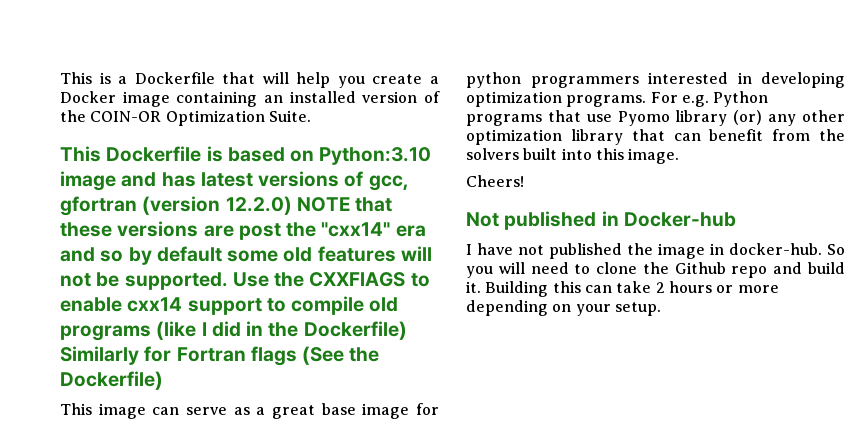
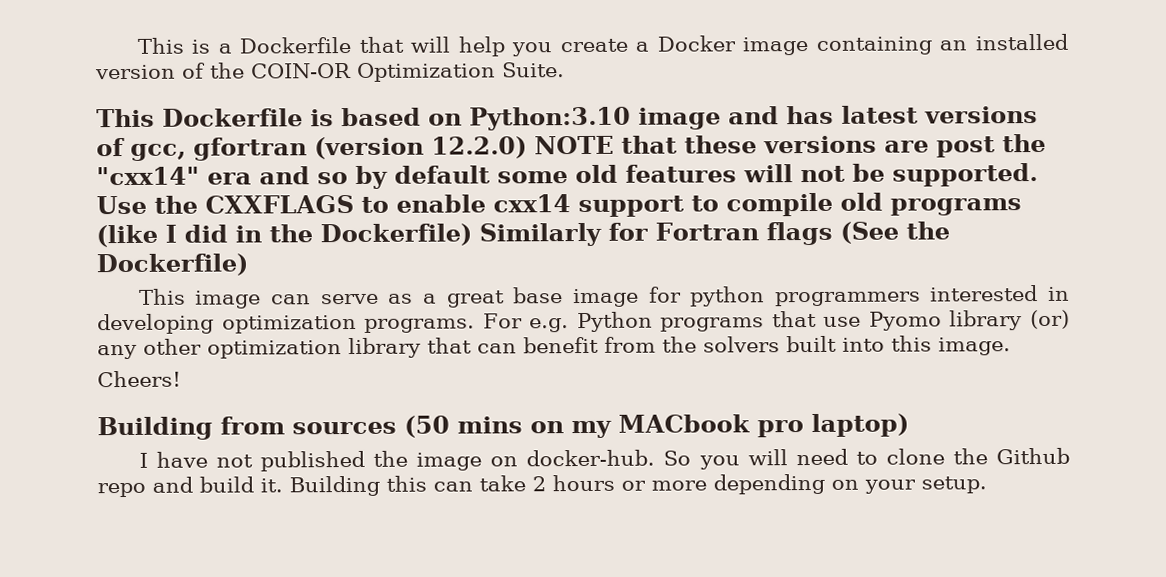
[309,272,406,287] CXXFlAGS -> [205,195,354,214] CXXFLAGS
[466,211,736,230] Not published in Docker-hub -> [97,413,909,441] Building from sources (50 mins on my MACbook pro laptop)
[710,243,724,255] in -> [490,456,519,467] on

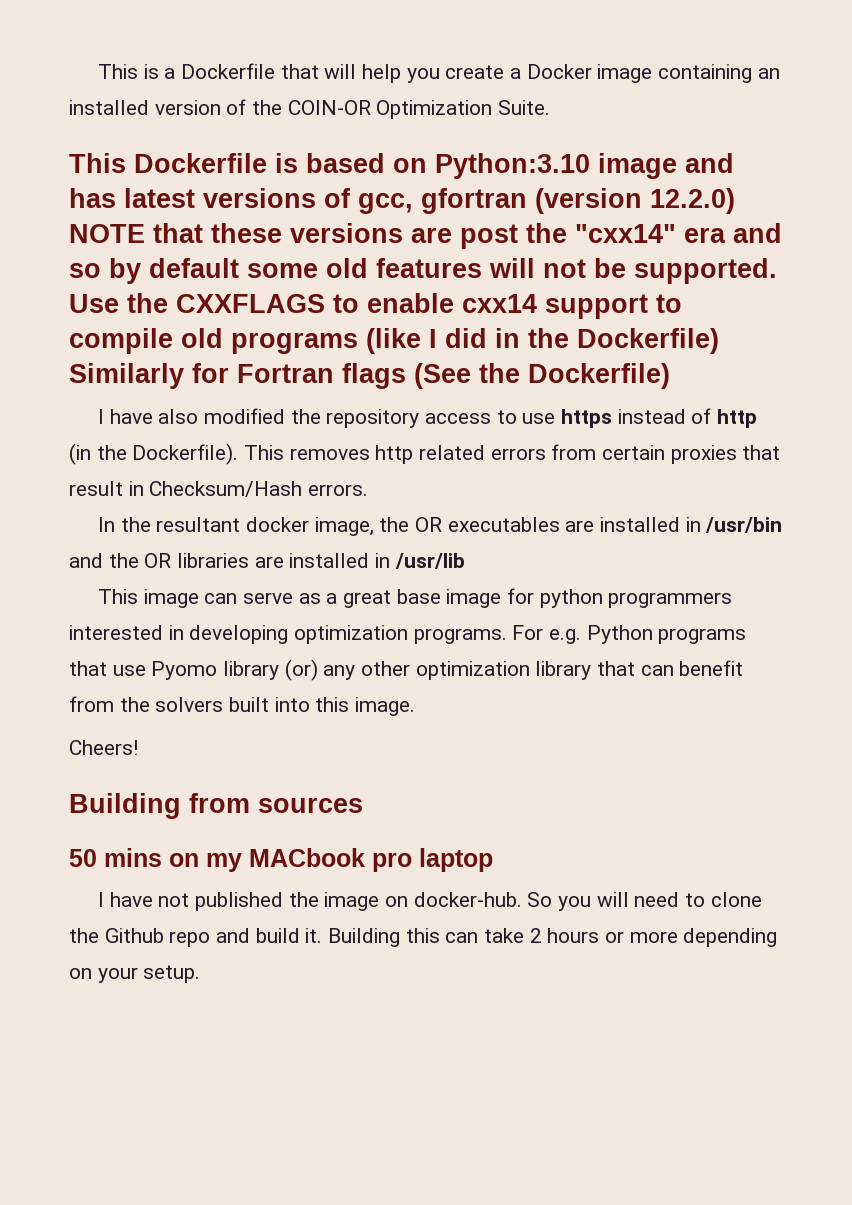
(248, 265) none -> [98,408,758,428] [69,443,781,465] [69,481,369,497] [98,517,783,536] [69,553,465,569] // I have also modified the repository access to use https instead of http (in the Dockerfile). This removes http related errors from certain proxies that result in Checksum/Hash errors. // In the resultant docker image, the OR executables are installed in /usr/bin and the OR libraries are installed in /usr/lib
[404,415,450,438] (50 -> [69,849,97,867] // 50
[811,413,909,438] laptop) -> [419,848,493,872] laptop

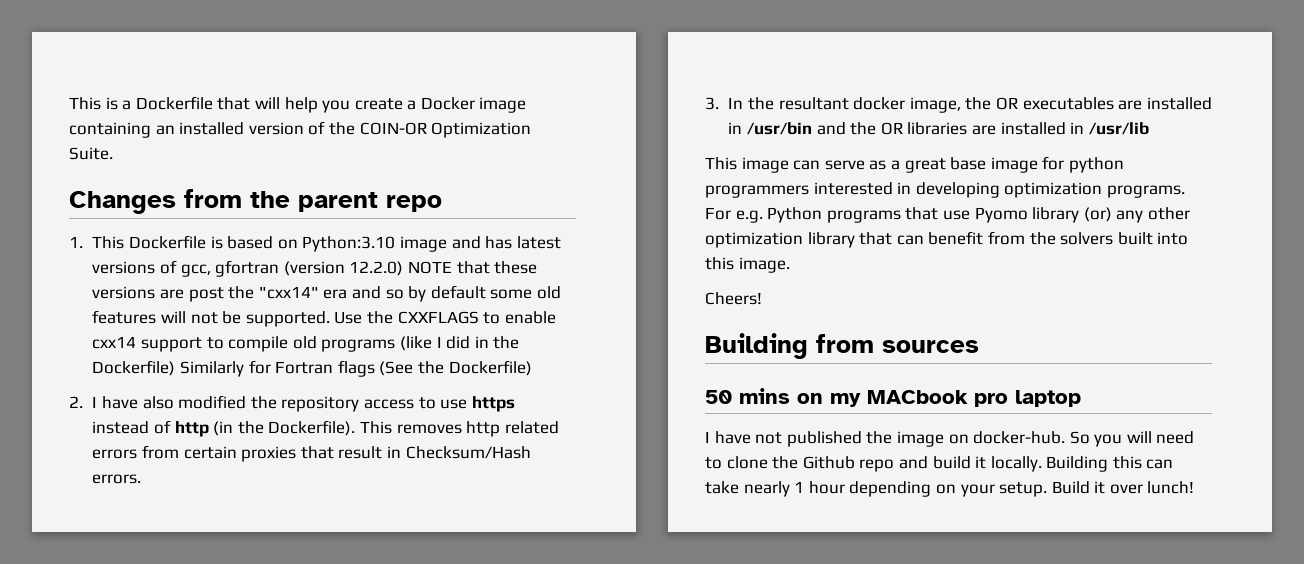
(551, 107) none -> [69,189,442,214] [69,236,83,248] Changes from the parent repo // 1.
(670, 376) none -> [69,396,83,408] 2.
(369, 490) none -> [705,97,719,110] 3.
[305,928,323,943] it. -> [975,456,1042,472] it locally.
[529,928,778,947] [69,965,201,983] 2 hours or more depending on your setup. -> [743,481,1195,497] nearly 1 hour depending on your setup. Build it over lunch!

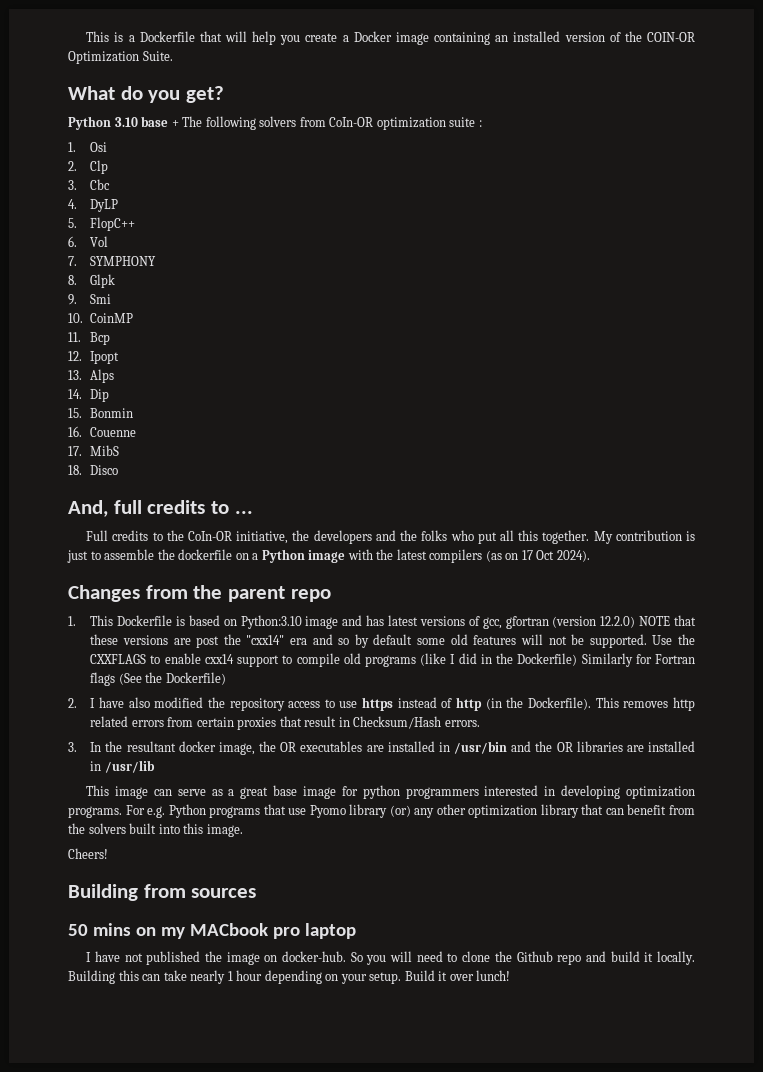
(113, 153) none -> [68,86,225,103] [68,116,482,130] [68,142,108,152] [68,160,109,174] [68,179,111,190] [68,199,119,212] [68,217,136,231] [68,236,109,247] [68,256,157,266] [68,274,116,288] [68,294,112,305] [68,313,134,323] [68,332,111,345] [68,351,120,364] [68,369,115,383] [68,389,110,402] [68,408,134,418] [68,426,137,437] [68,445,120,456] [68,465,119,475] [68,500,253,517] [86,530,695,544] [67,549,590,563] // What do you get? // Python 3.10 base + The following solvers from CoIn-OR optimization suite : // 1. Osi // 2. Clp // 3. Cbc // 4. DyLP // 5. FlopC++ // 6. Vol // 7. SYMPHONY // 8. Glpk // 9. Smi // 10. CoinMP // 11. Bcp // 12. Ipopt // 13. Alps // 14. Dip // 15. Bonmin // 16. Couenne // 17. MibS // 18. Disco // And, full credits to ... // Full credits to the CoIn-OR initiative, the developers and the folks who put all this together. My contribution is just to assemble the dockerfile on a Python image with the latest compilers (as on 17 Oct 2024).

